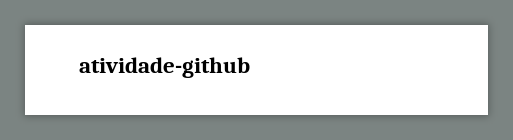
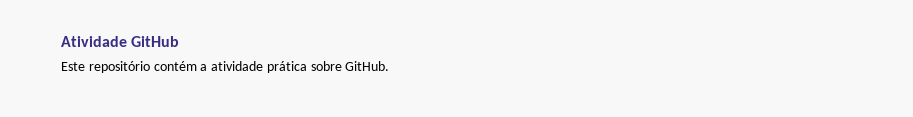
[79,57,250,78] atividade-github -> [61,36,180,47] [61,61,390,73] Atividade GitHub // Este repositório contém a atividade prática sobre GitHub.

